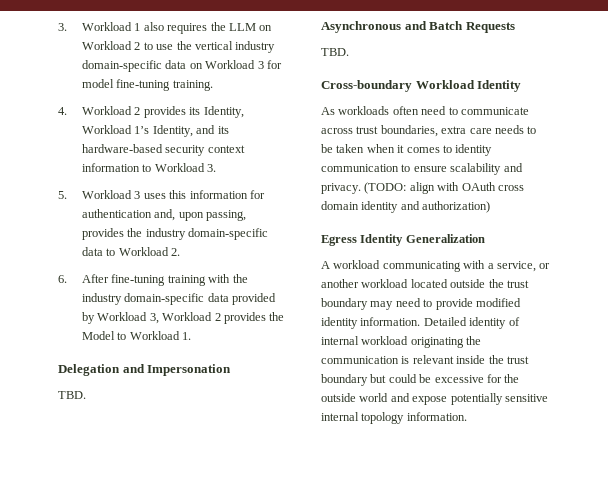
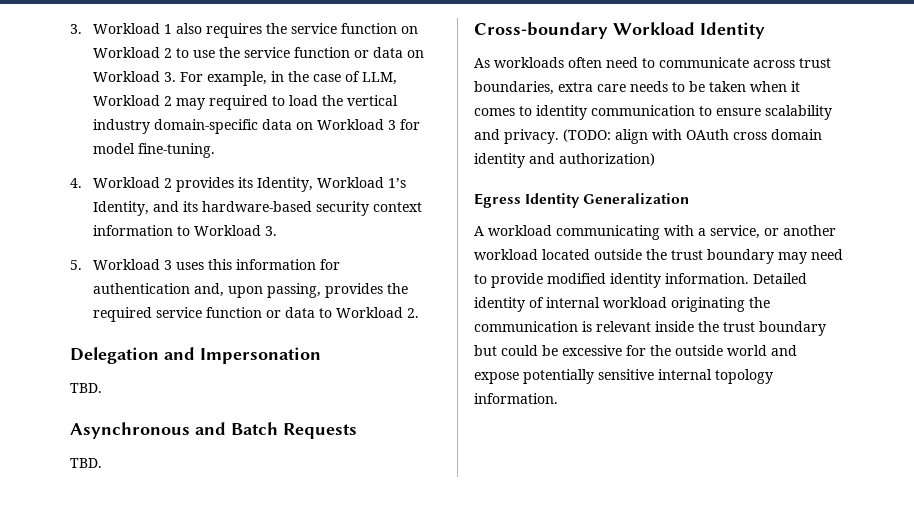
[228,23,256,31] LLM -> [290,23,397,34] service function
(192, 45) none -> [243,47,424,58] [92,71,397,86] [92,95,343,110] service function or data on Workload 3. For example, in the case of LLM, Workload 2 may required to load the
[116,79,213,91] fine-tuning training. -> [137,143,215,158] fine-tuning.
[145,228,269,240] industry domain-specific -> [92,307,281,322] required service function or
[58,274,248,286] [82,293,277,305] [82,312,285,324] [82,331,192,340] // 6. After fine-tuning training with the industry domain-specific data provided by Workload 3, Workload 2 provides the Model to Workload 1. -> (419, 313) none

